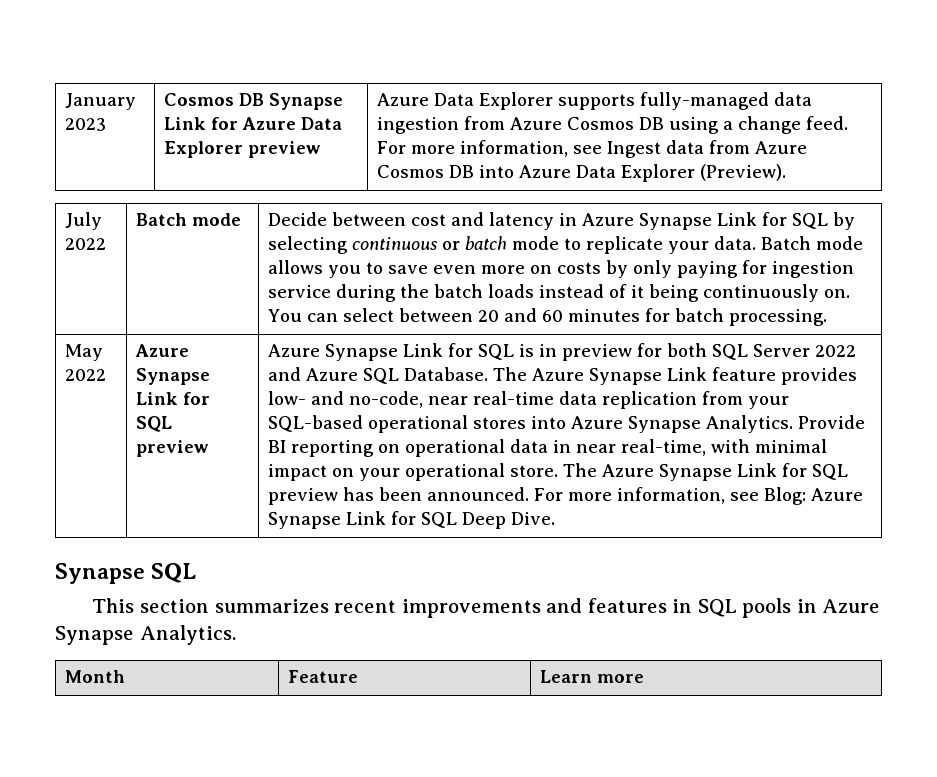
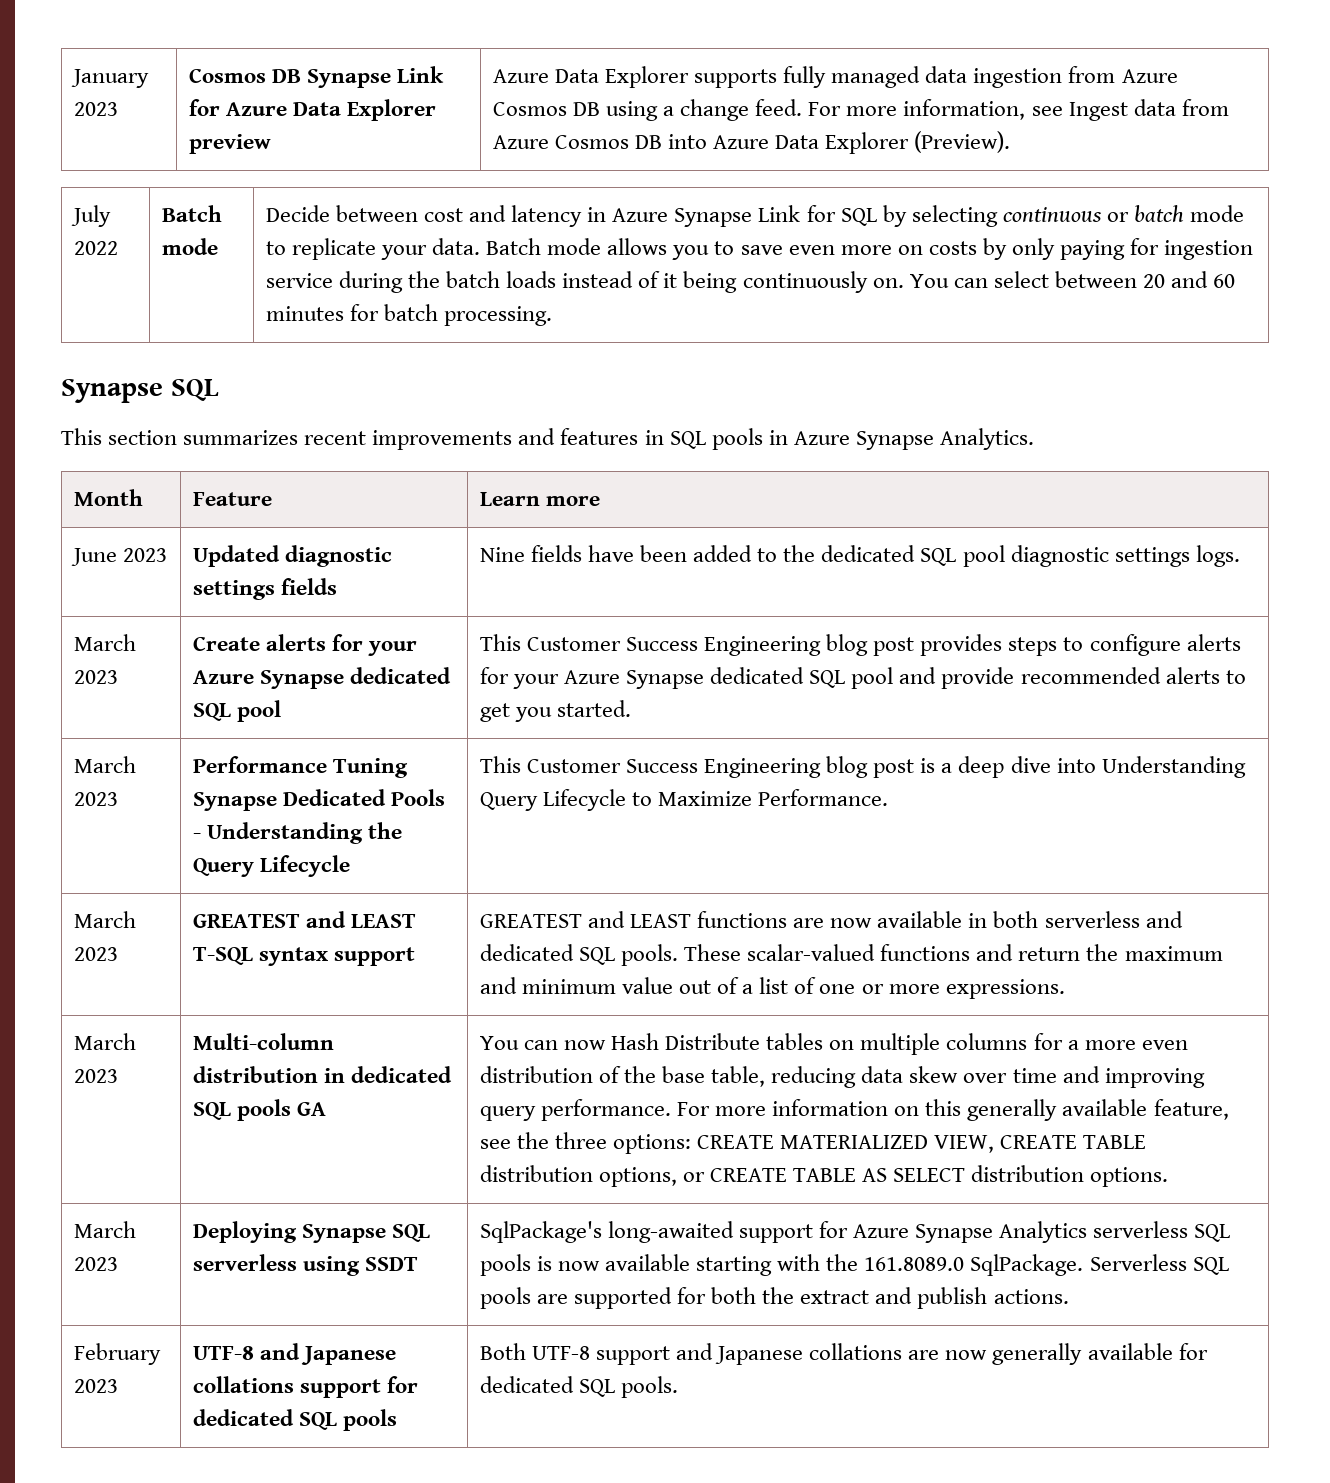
[639,92,769,110] fully-managed -> [783,66,921,88] fully managed
[64,344,103,361] [64,369,106,381] [134,344,189,357] [135,368,210,385] [135,392,210,405] [135,416,172,432] [135,440,209,457] [267,343,856,361] [267,367,857,385] [267,391,789,409] [267,415,865,433] [267,439,827,457] [267,463,848,481] [267,487,863,505] [267,511,555,529] // May 2022 | Azure Synapse Link for SQL preview | Azure Synapse Link for SQL is in preview for both SQL Server 2022 and Azure SQL Database. The Azure Synapse Link feature provides low- and no-code, near real-time data replication from your SQL-based operational stores into Azure Synapse Analytics. Provide BI reporting on operational data in near real-time, with minimal impact on your operational store. The Azure Synapse Link for SQL preview has been announced. For more information, see Blog: Azure Synapse Link for SQL Deep Dive. -> (553, 316) none
(644, 678) none -> [70,548,167,566] [192,545,392,567] [192,578,337,600] [479,545,1240,567] [73,634,136,651] [73,670,118,684] [192,634,418,656] [192,667,451,689] [192,700,281,722] [479,634,1241,656] [479,667,1246,689] [479,700,631,722] [73,756,136,773] [73,792,118,806] [192,756,408,778] [192,789,445,811] [192,822,402,844] [192,855,350,877] [479,756,1246,778] [479,789,889,811] [73,911,136,928] [73,947,118,961] [192,911,416,928] [192,947,415,966] [479,911,1183,928] [479,944,1223,966] [479,977,1065,999] [73,1033,136,1050] [73,1069,118,1083] [192,1033,334,1050] [192,1066,452,1083] [192,1099,326,1121] [479,1033,1188,1055] [479,1066,1205,1088] [479,1099,1229,1121] [479,1132,1147,1154] [479,1165,1169,1187] [73,1221,136,1238] [73,1257,118,1271] [192,1221,430,1243] [192,1254,418,1276] [479,1221,1231,1243] [479,1254,1229,1276] [479,1287,1069,1309] [73,1343,161,1365] [73,1379,118,1393] [192,1343,396,1365] [192,1376,418,1398] [192,1409,397,1431] [479,1343,1208,1365] [479,1376,678,1398] // June 2023 | Updated diagnostic settings fields | Nine fields have been added to the dedicated SQL pool diagnostic settings logs. // March 2023 | Create alerts for your Azure Synapse dedicated SQL pool | This Customer Success Engineering blog post provides steps to configure alerts for your Azure Synapse dedicated SQL pool and provide recommended alerts to get you started. // March 2023 | Performance Tuning Synapse Dedicated Pools - Understanding the Query Lifecycle | This Customer Success Engineering blog post is a deep dive into Understanding Query Lifecycle to Maximize Performance. // March 2023 | GREATEST and LEAST T-SQL syntax support | GREATEST and LEAST functions are now available in both serverless and dedicated SQL pools. These scalar-valued functions and return the maximum and minimum value out of a list of one or more expressions. // March 2023 | Multi-column distribution in dedicated SQL pools GA | You can now Hash Distribute tables on multiple columns for a more even distribution of the base table, reducing data skew over time and improving query performance. For more information on this generally available feature, see the three options: CREATE MATERIALIZED VIEW, CREATE TABLE distribution options, or CREATE TABLE AS SELECT distribution options. // March 2023 | Deploying Synapse SQL serverless using SSDT | SqlPackage's long-awaited support for Azure Synapse Analytics serverless SQL pools is now available starting with the 161.8089.0 SqlPackage. Serverless SQL pools are supported for both the extract and publish actions. // February 2023 | UTF-8 and Japanese collations support for dedicated SQL pools | Both UTF-8 support and Japanese collations are now generally available for dedicated SQL pools.

